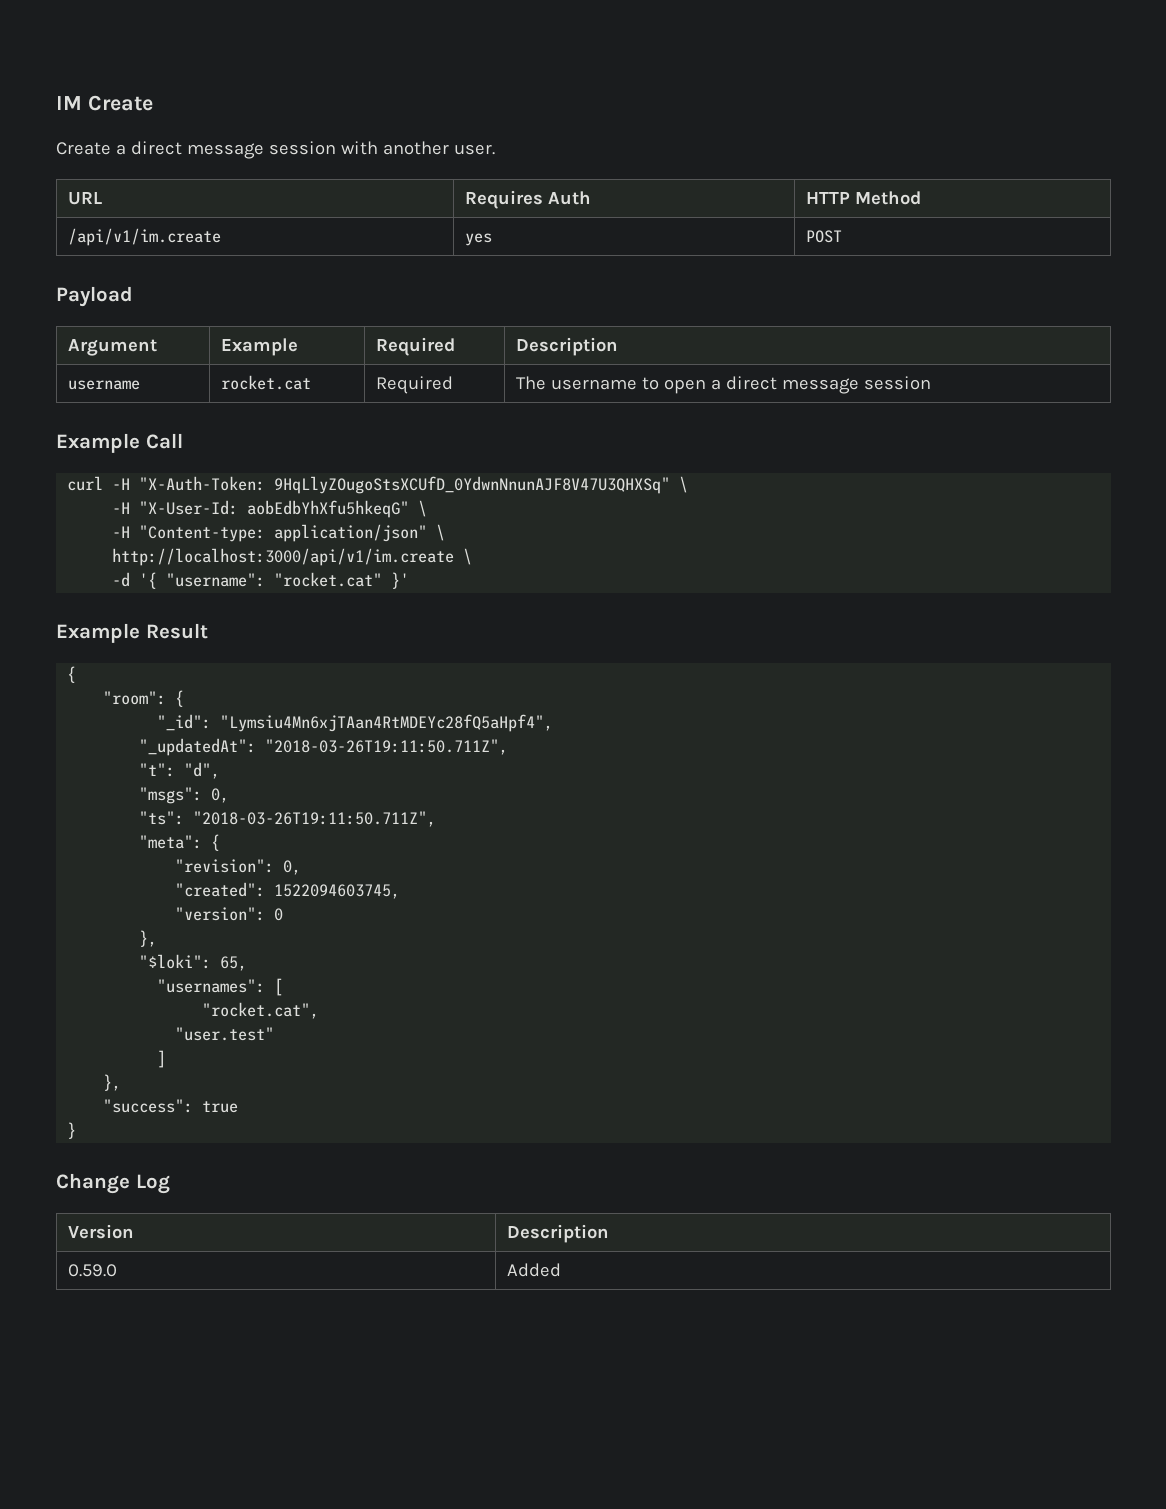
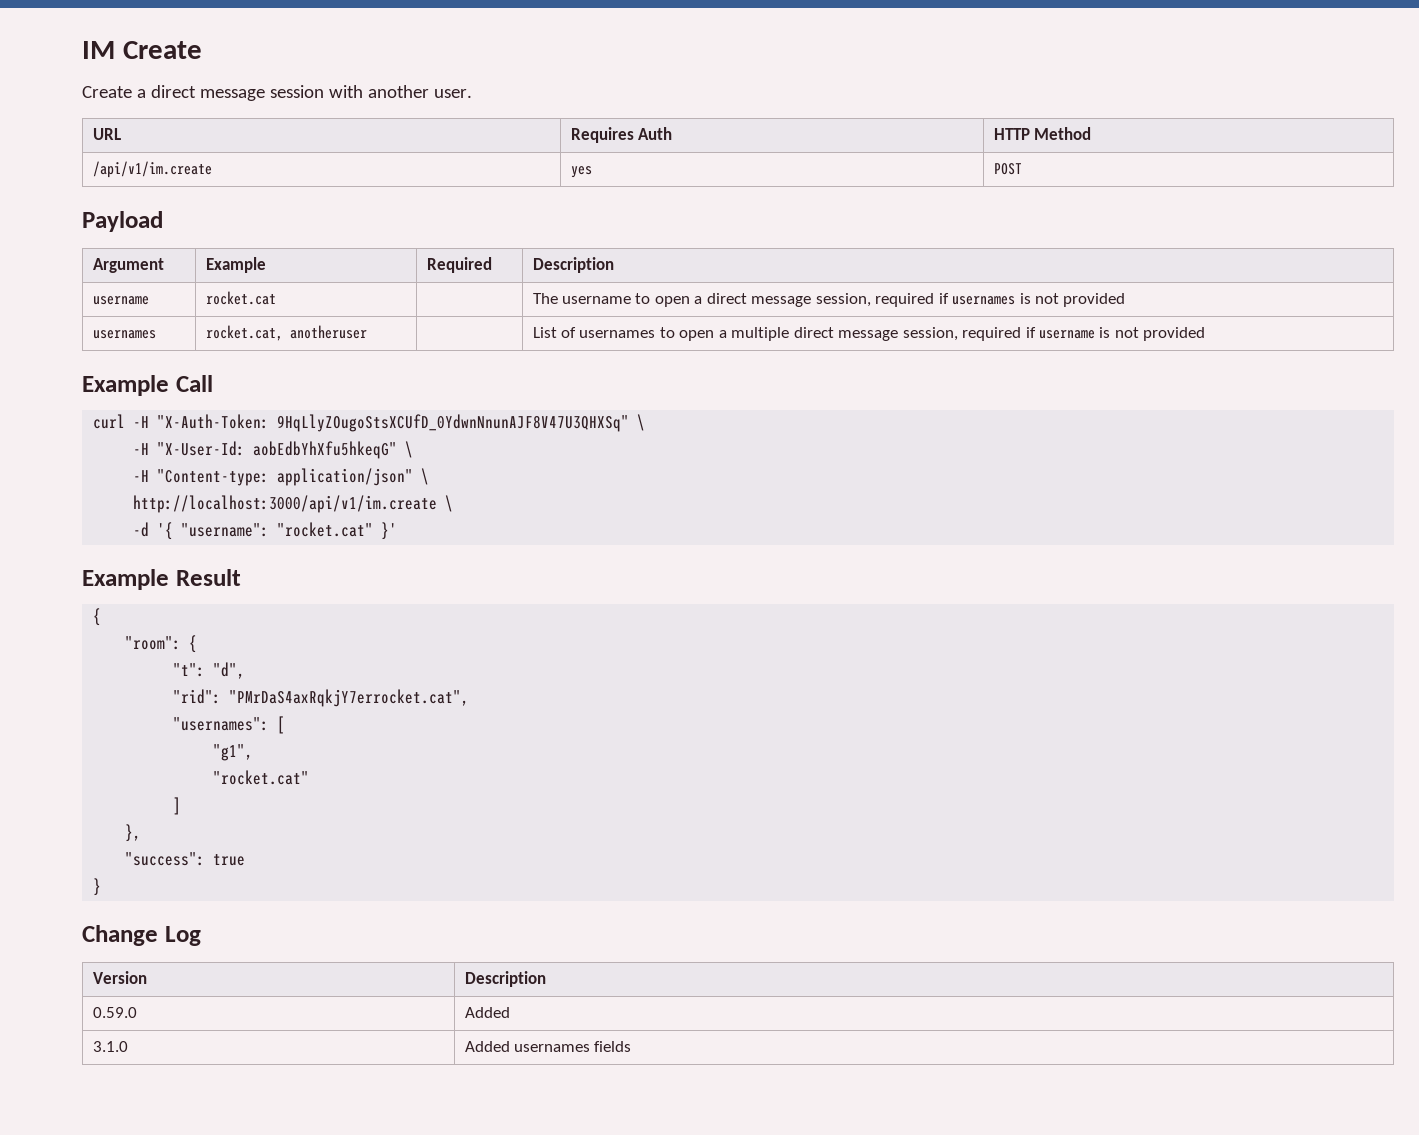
[376,376,454,394] Required -> (276, 298) none
[863,376,931,390] session -> [815,293,1126,307] [92,330,156,339] [205,325,367,341] [532,327,1206,341] session, required if usernames is not provided // usernames | rocket.cat, anotheruser | | List of usernames to open a multiple direct message session, required if username is not provided
[157,714,554,732] [139,738,509,756] [139,762,221,779] [139,787,230,804] [139,811,437,827] [139,834,221,851] [175,859,302,875] [175,882,401,899] [175,907,284,921] [139,930,158,947] [139,954,248,971] "_id": "Lymsiu4Mn6xjTAan4RtMDEYc28fQ5aHpf4", // "_updatedAt": "2018-03-26T19:11:50.711Z", // "t": "d", // "msgs": 0, // "ts": "2018-03-26T19:11:50.711Z", // "meta": { // "revision": 0, // "created": 1522094603745, // "version": 0 // }, // "$loki": 65, -> [173,662,246,679] [173,689,470,707] "t": "d", // "rid": "PMrDaS4axRqkjY7errocket.cat",
[202,1002,320,1019] [175,1027,275,1041] "rocket.cat", // "user.test" -> [213,744,254,761] [213,770,310,785] "g1", // "rocket.cat"
(562, 1270) none -> [92,1041,128,1052] [464,1041,632,1052] // 3.1.0 | Added usernames fields

